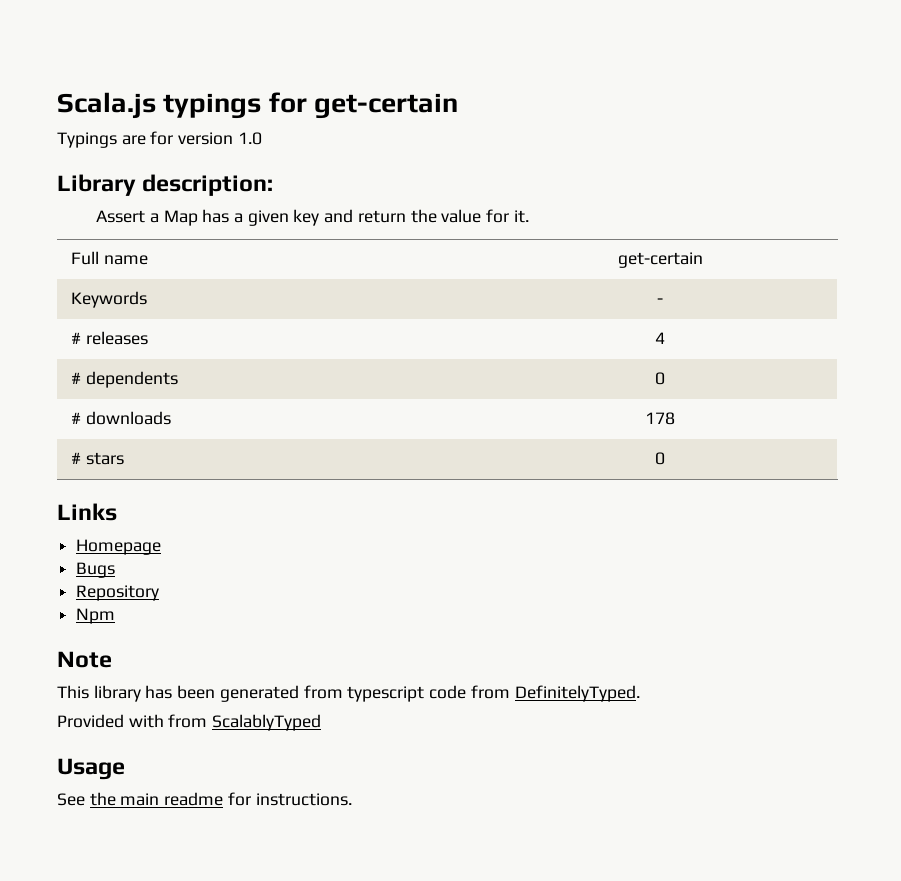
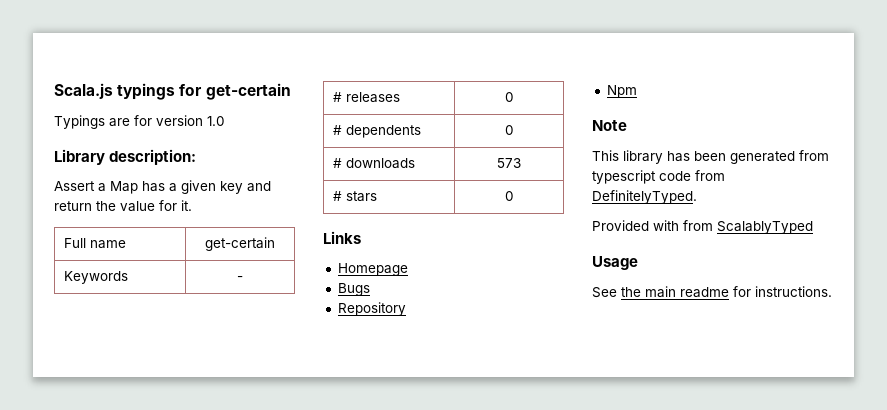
[655,332,665,344] 4 -> [504,92,514,102] 0
[645,412,675,425] 178 -> [497,158,521,168] 573

